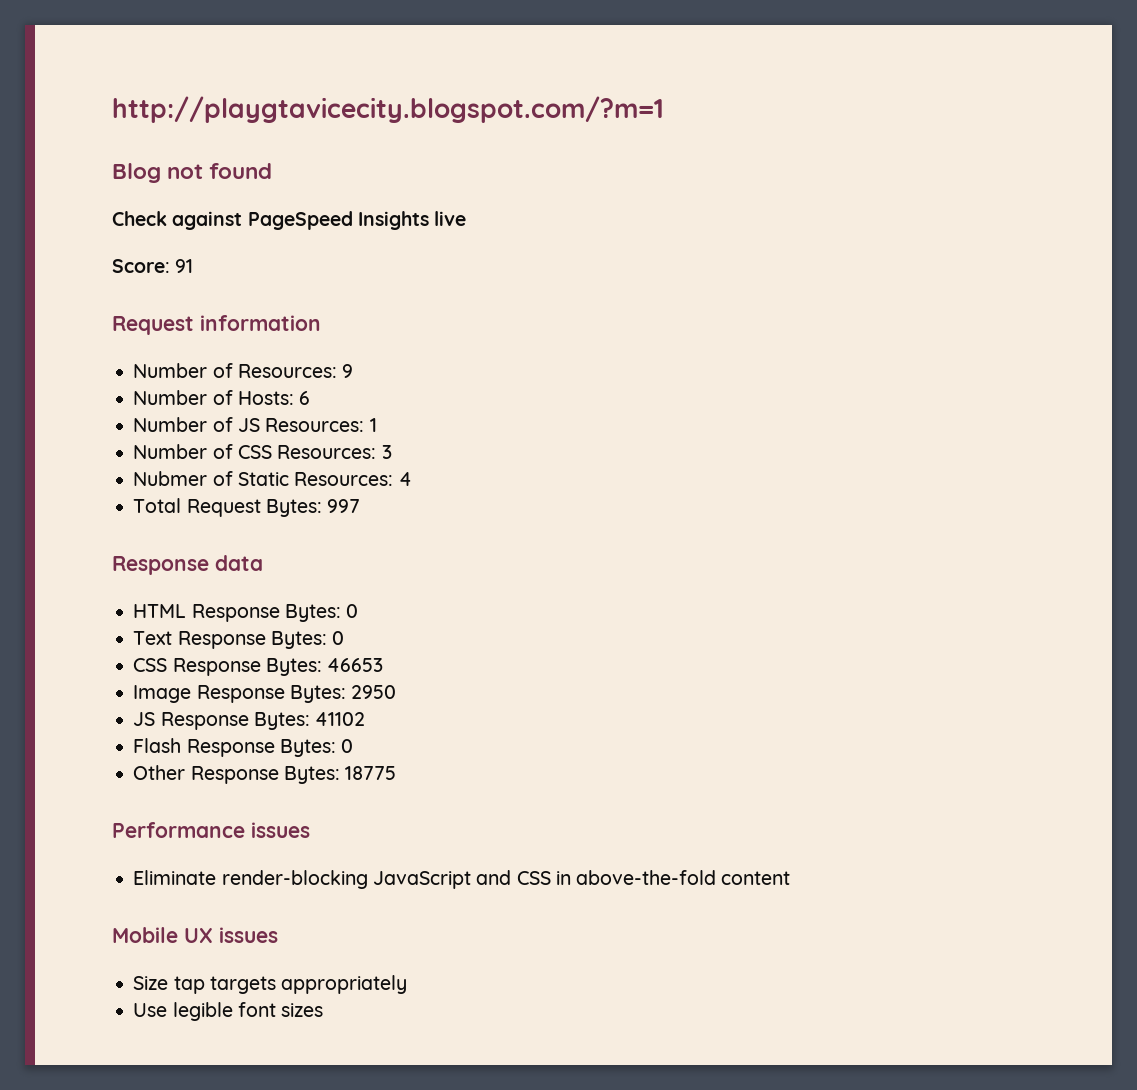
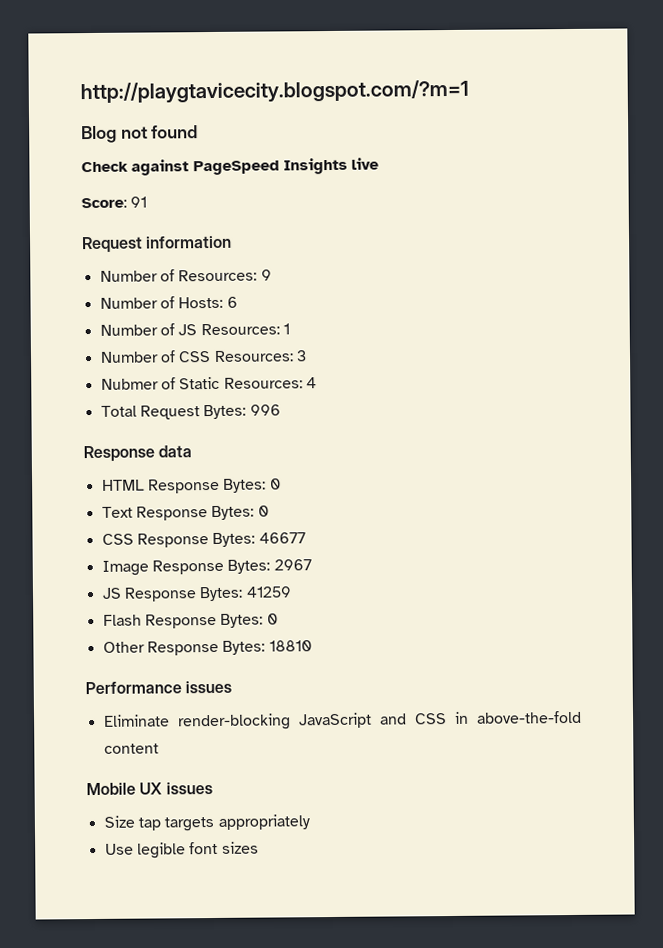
[327,499,361,513] 997 -> [249,404,281,416] 996
[327,658,384,672] 46653 -> [258,532,306,544] 46677
[351,685,397,699] 2950 -> [273,559,312,571] 2967
[315,712,366,726] 41102 -> [245,586,292,598] 41259
[345,766,397,780] 18775 -> [268,640,312,652] 18810

